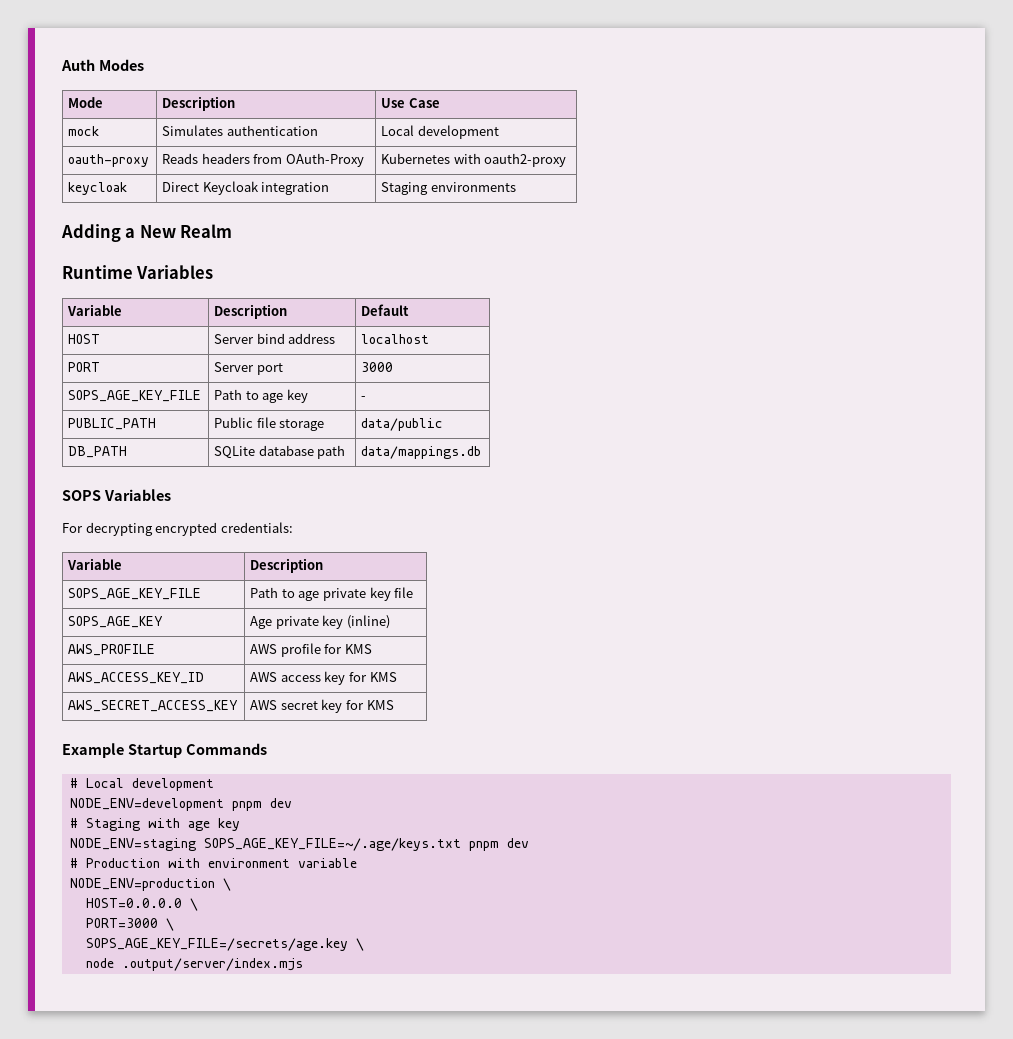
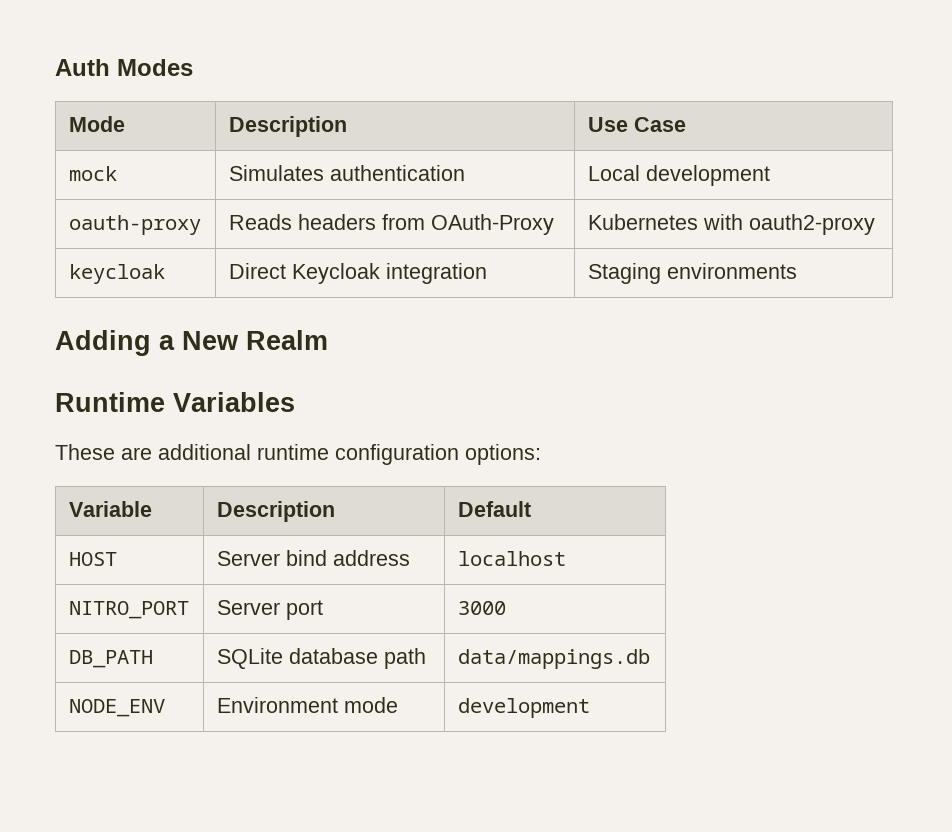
(214, 272) none -> [55,444,541,465] // These are additional runtime configuration options:
[68,362,101,372] PORT -> [68,601,189,619] NITRO_PORT
[68,390,202,402] [214,389,309,403] [361,396,367,400] [68,418,157,430] [214,417,325,431] [361,418,444,431] // SOPS_AGE_KEY_FILE | Path to age key | - // PUBLIC_PATH | Public file storage | data/public -> (506, 608) none
[62,489,171,501] [62,522,293,536] [67,558,123,570] [250,558,324,573] [68,588,202,600] [250,587,414,601] [68,616,164,628] [250,615,391,629] [68,644,156,656] [250,643,373,657] [68,672,205,684] [250,671,397,685] [68,700,239,712] [250,699,394,713] [62,743,267,758] [69,778,214,791] [69,798,292,811] [69,818,240,831] [69,838,529,851] [69,858,357,868] [69,878,231,891] [85,898,198,911] [85,918,174,931] [85,938,364,951] [85,958,303,971] // SOPS Variables // For decrypting encrypted credentials: // Variable | Description // SOPS_AGE_KEY_FILE | Path to age private key file // SOPS_AGE_KEY | Age private key (inline) // AWS_PROFILE | AWS profile for KMS // AWS_ACCESS_KEY_ID | AWS access key for KMS // AWS_SECRET_ACCESS_KEY | AWS secret key for KMS // Example Startup Commands // # Local development // NODE_ENV=development pnpm dev // # Staging with age key // NODE_ENV=staging SOPS_AGE_KEY_FILE=~/.age/keys.txt pnpm dev // # Production with environment variable // NODE_ENV=production \ // HOST=0.0.0.0 \ // PORT=3000 \ // SOPS_AGE_KEY_FILE=/secrets/age.key \ // node .output/server/index.mjs -> [68,699,165,717] [216,697,398,713] [457,698,590,718] // NODE_ENV | Environment mode | development

